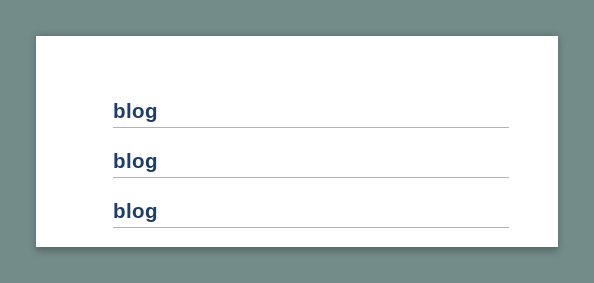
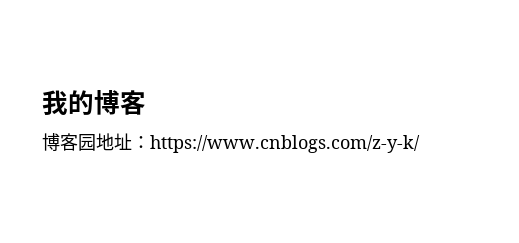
[113,103,158,122] [113,153,158,172] [113,203,158,222] blog // blog // blog -> [42,90,146,115] [42,133,420,153] 我的博客 // 博客园地址：https://www.cnblogs.com/z-y-k/

